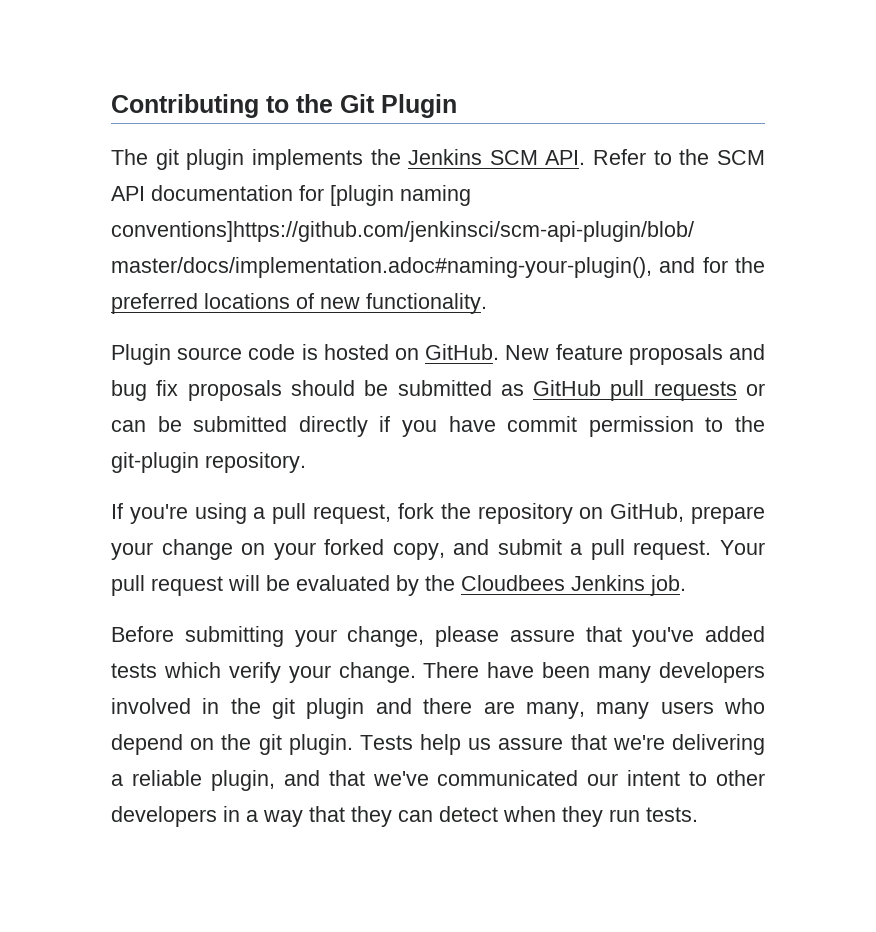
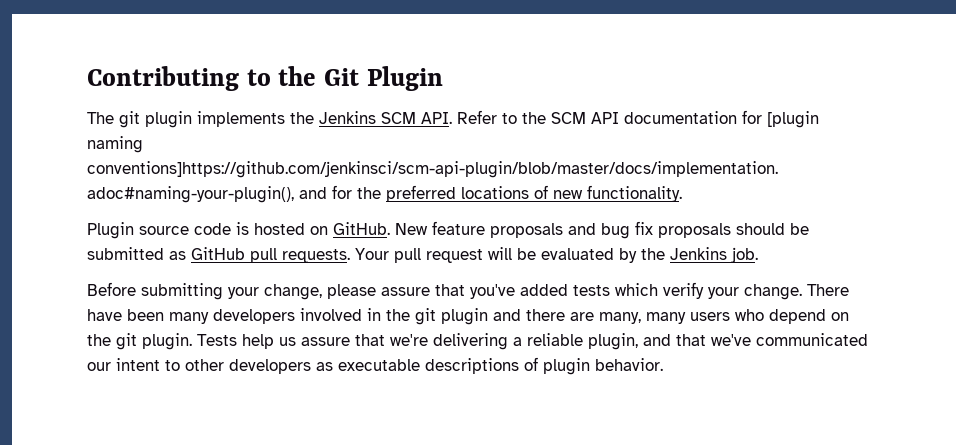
[653,381,765,401] [111,416,766,437] [111,452,306,473] [111,503,765,524] [111,539,712,560] requests or can be submitted directly if you have commit permission to the git-plugin repository. // If you're using a pull request, fork the repository on GitHub, prepare your change on your forked copy, and submit a pull request. -> [282,249,350,263] requests.
[461,575,565,591] Cloudbees -> (665, 254) none
[223,806,698,827] in a way that they can detect when they run tests. -> [316,357,663,375] as executable descriptions of plugin behavior.

